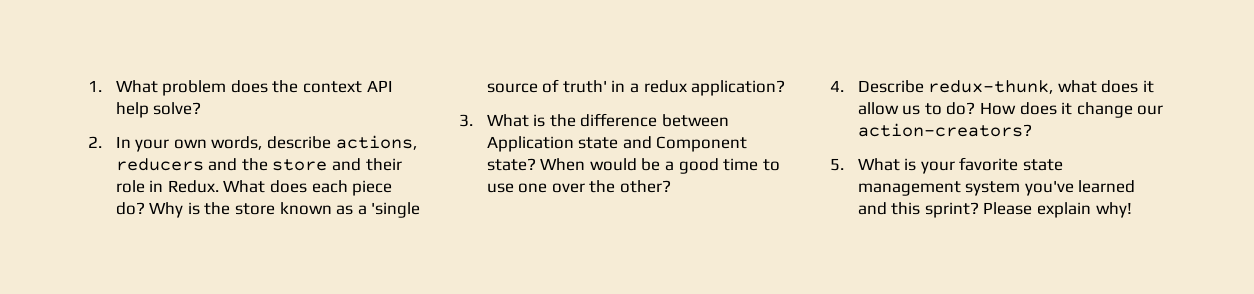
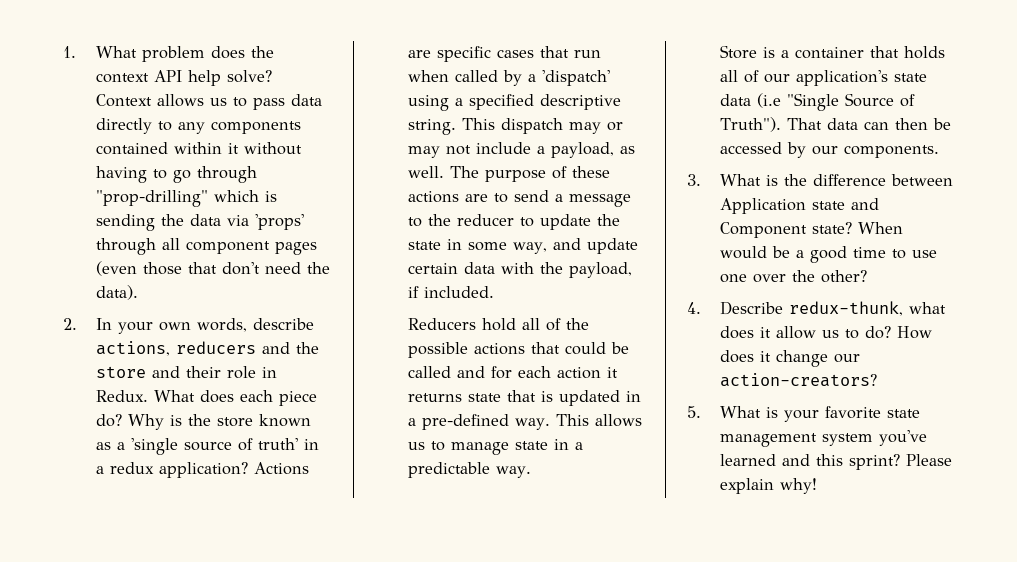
(202, 108) none -> [95,94,322,110] [95,118,301,134] [95,142,302,155] [95,166,257,183] [95,190,277,207] [95,214,304,231] [95,238,317,255] [95,261,330,276] [95,285,138,300] Context allows us to pass data directly to any components contained within it without having to go through "prop-drilling" which is sending the data via 'props' through all component pages (even those that don't need the data).
(786, 88) none -> [253,462,309,475] [407,46,601,62] [407,70,610,86] [407,94,621,111] [407,118,623,135] [407,142,635,158] [407,166,610,182] [407,190,631,207] [407,214,620,230] [407,238,638,254] [407,262,632,278] [407,286,494,298] [407,318,589,331] [407,342,629,358] [407,366,618,379] [407,390,641,406] [407,414,642,430] [407,439,583,455] [407,462,531,478] [719,45,945,59] [719,70,927,86] [719,93,915,111] [719,117,951,132] [719,142,939,158] Actions are specific cases that run when called by a 'dispatch' using a specified descriptive string. This dispatch may or may not include a payload, as well. The purpose of these actions are to send a message to the reducer to update the state in some way, and update certain data with the payload, if included. // Reducers hold all of the possible actions that could be called and for each action it returns state that is updated in a pre-defined way. This allows us to manage state in a predictable way. // Store is a container that holds all of our application's state data (i.e "Single Source of Truth"). That data can then be accessed by our components.

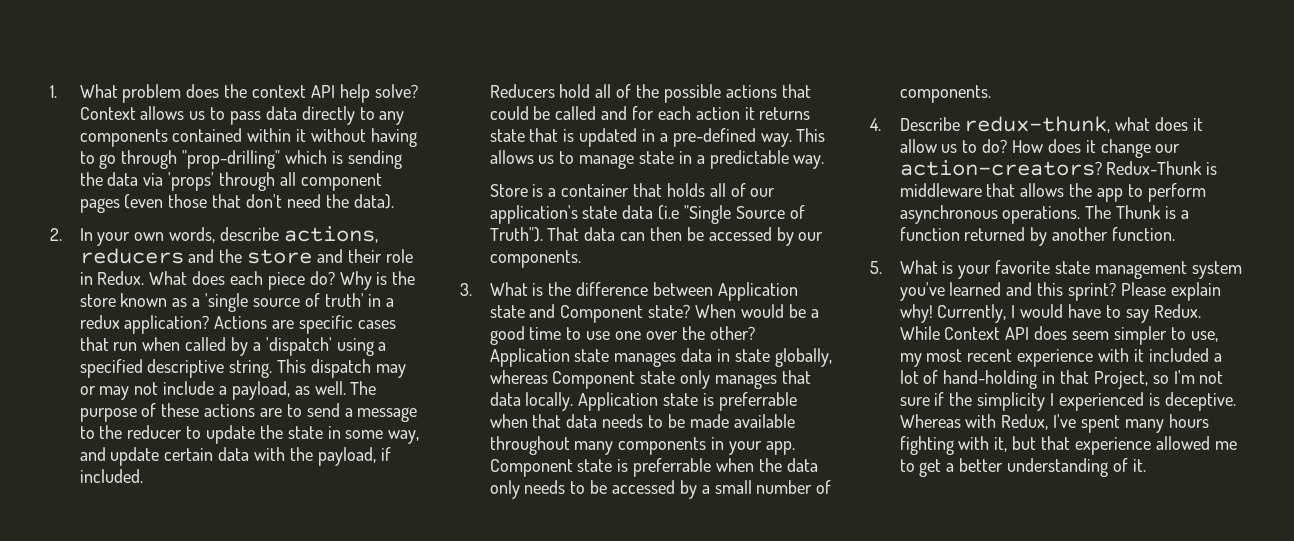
(867, 276) none -> [489,348,832,367] [489,370,811,389] [489,392,797,411] [489,414,795,428] [489,436,795,455] [489,458,818,477] [489,480,832,499] [899,85,991,103] Application state manages data in state globally, whereas Component state only manages that data locally. Application state is preferrable when that data needs to be made available throughout many components in your app. Component state is preferrable when the data only needs to be accessed by a small number of components.
(877, 380) none -> [1106,161,1218,175] [899,183,1206,202] [899,205,1189,224] [899,227,1175,246] Redux-Thunk is middleware that allows the app to perform asynchronous operations. The Thunk is a function returned by another function.
(817, 486) none -> [937,304,1201,323] [899,326,1218,345] [899,348,1222,367] [899,370,1224,389] [899,392,1236,411] [899,414,1209,433] [899,436,1237,455] [899,458,1146,477] Currently, I would have to say Redux. While Context API does seem simpler to use, my most recent experience with it included a lot of hand-holding in that Project, so I'm not sure if the simplicity I experienced is deceptive. Whereas with Redux, I've spent many hours fighting with it, but that experience allowed me to get a better understanding of it.

